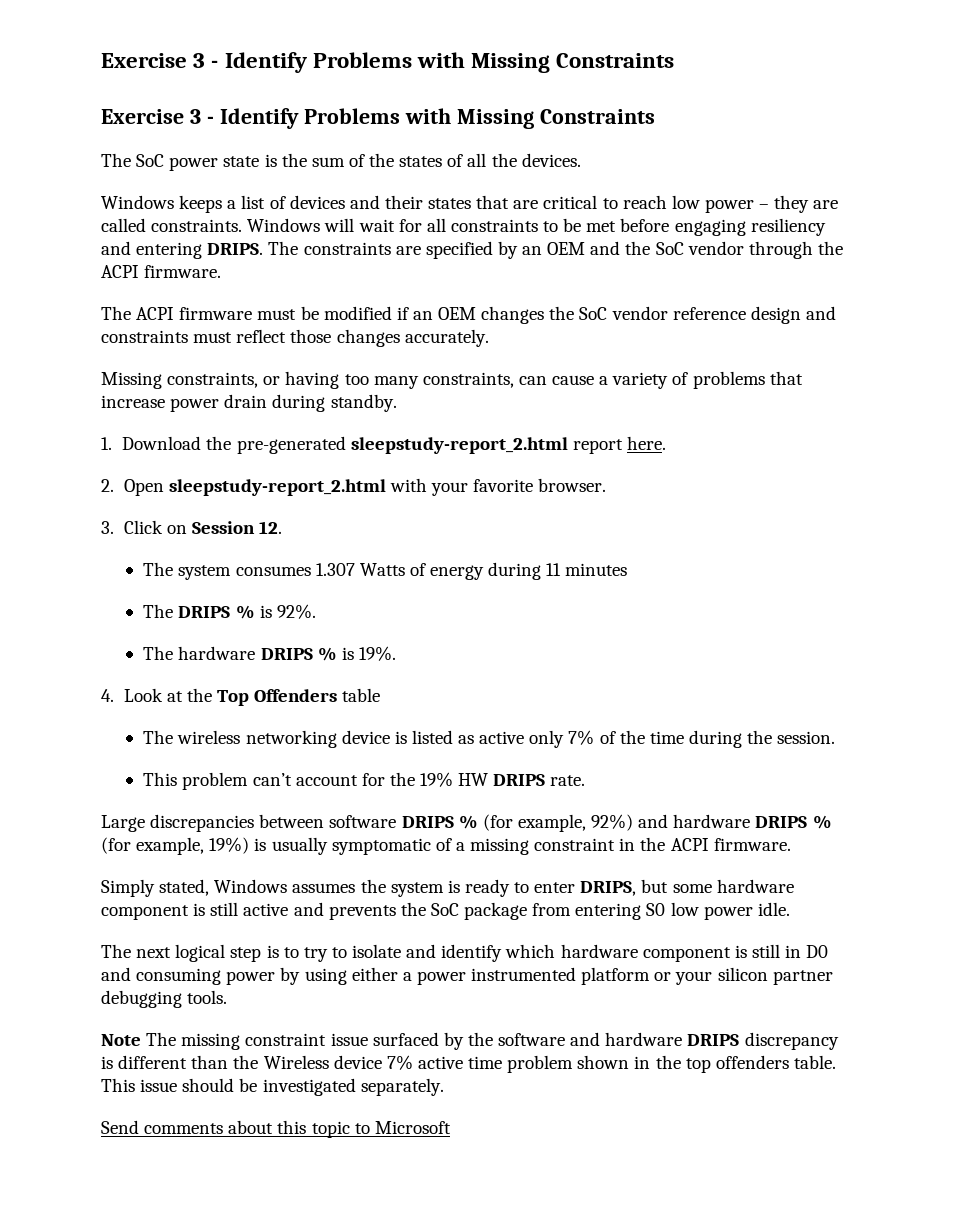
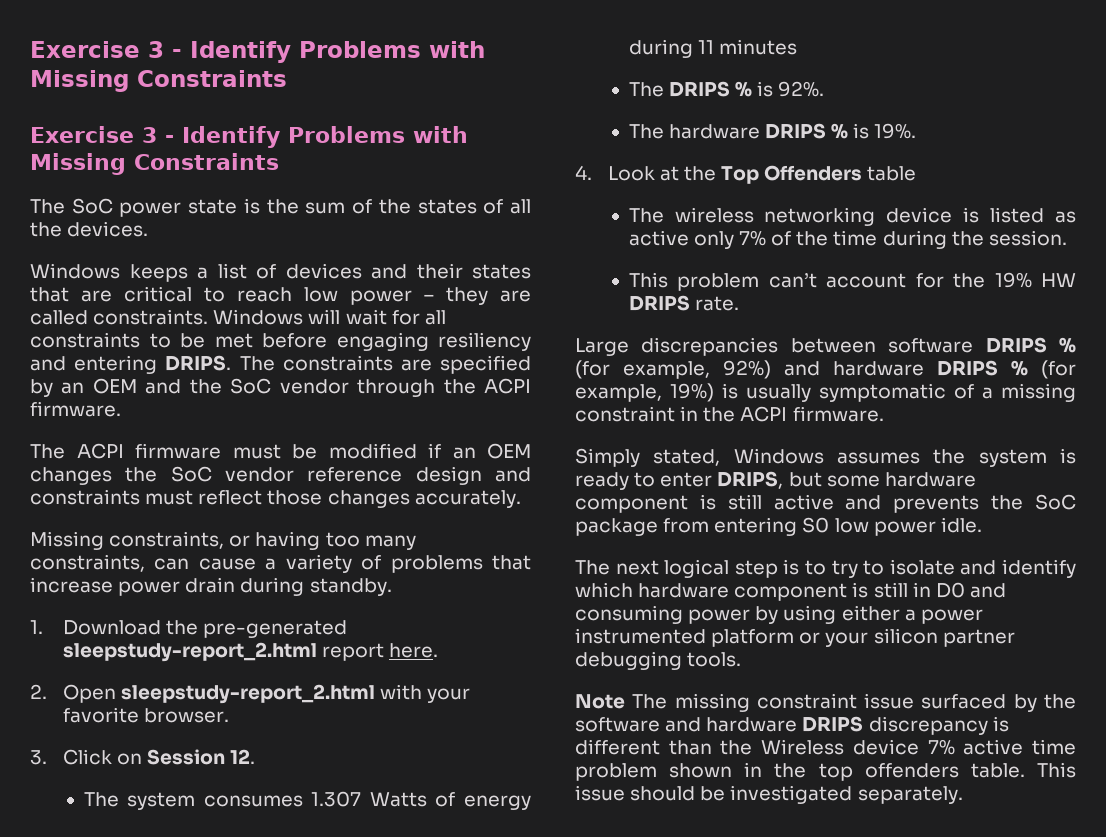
[101,1120,451,1138] // Send comments about this topic to Microsoft -> (963, 795) none

